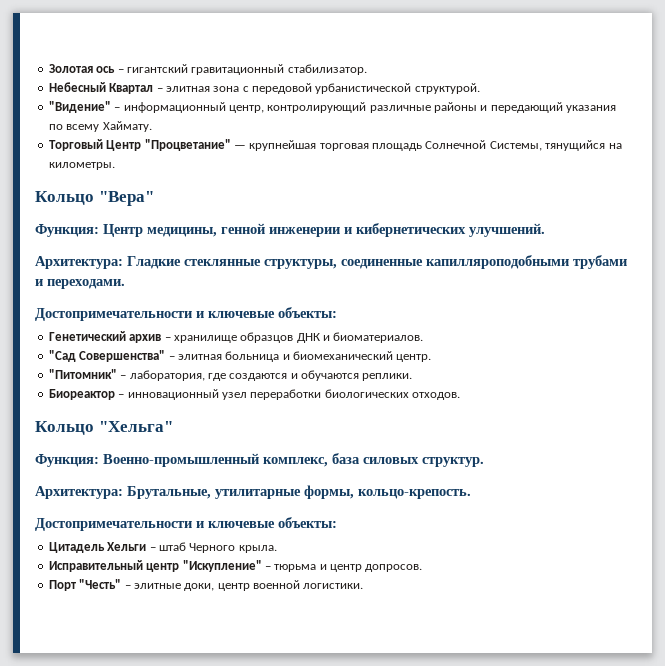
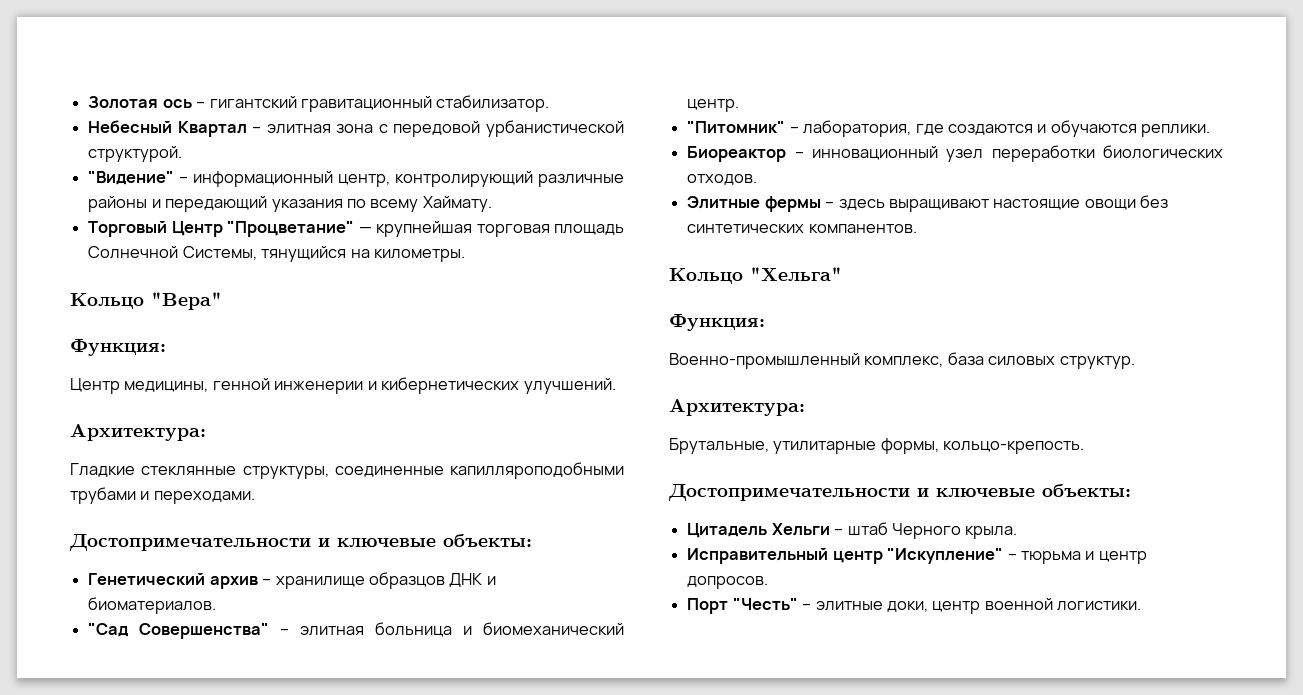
(99, 230) none -> (166, 347) //
(123, 262) none -> (206, 432) //
(460, 396) none -> [687,195,1169,212] [687,224,917,233] // Элитные фермы – здесь выращивают настоящие овощи без синтетических компанентов.
(99, 460) none -> (765, 322) //
(123, 492) none -> (805, 407) //

